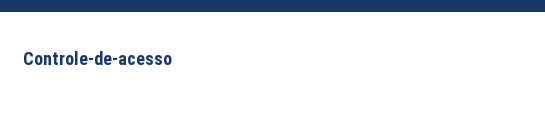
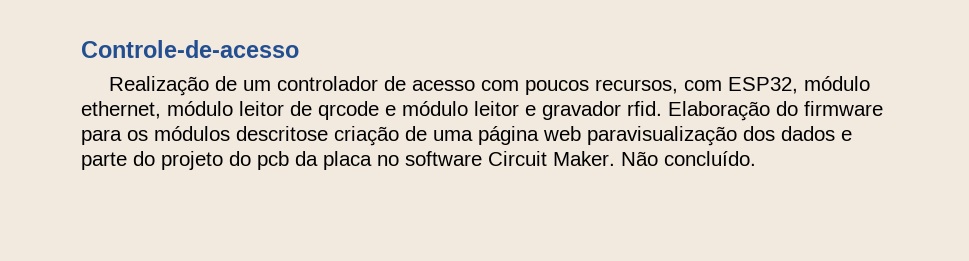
(172, 58) none -> [108,76,870,96] [81,101,883,121] [81,126,852,146] [81,151,756,170] // Realização de um controlador de acesso com poucos recursos, com ESP32, módulo ethernet, módulo leitor de qrcode e módulo leitor e gravador rfid. Elaboração do firmware para os módulos descritose criação de uma página web paravisualização dos dados e parte do projeto do pcb da placa no software Circuit Maker. Não concluído.

